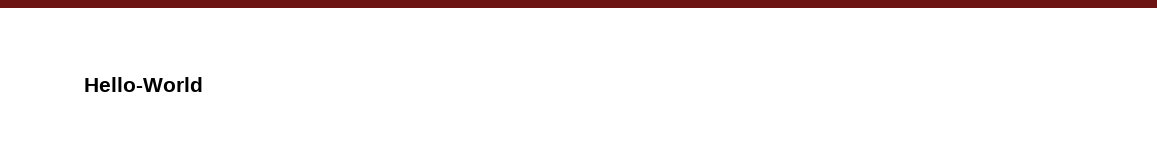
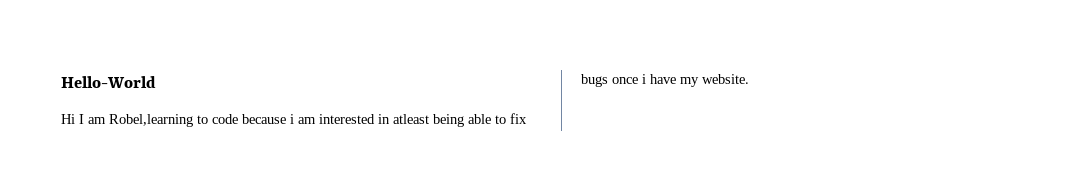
(203, 84) none -> [61,113,527,127] [581,74,749,87] // Hi I am Robel,learning to code because i am interested in atleast being able to fix bugs once i have my website.

